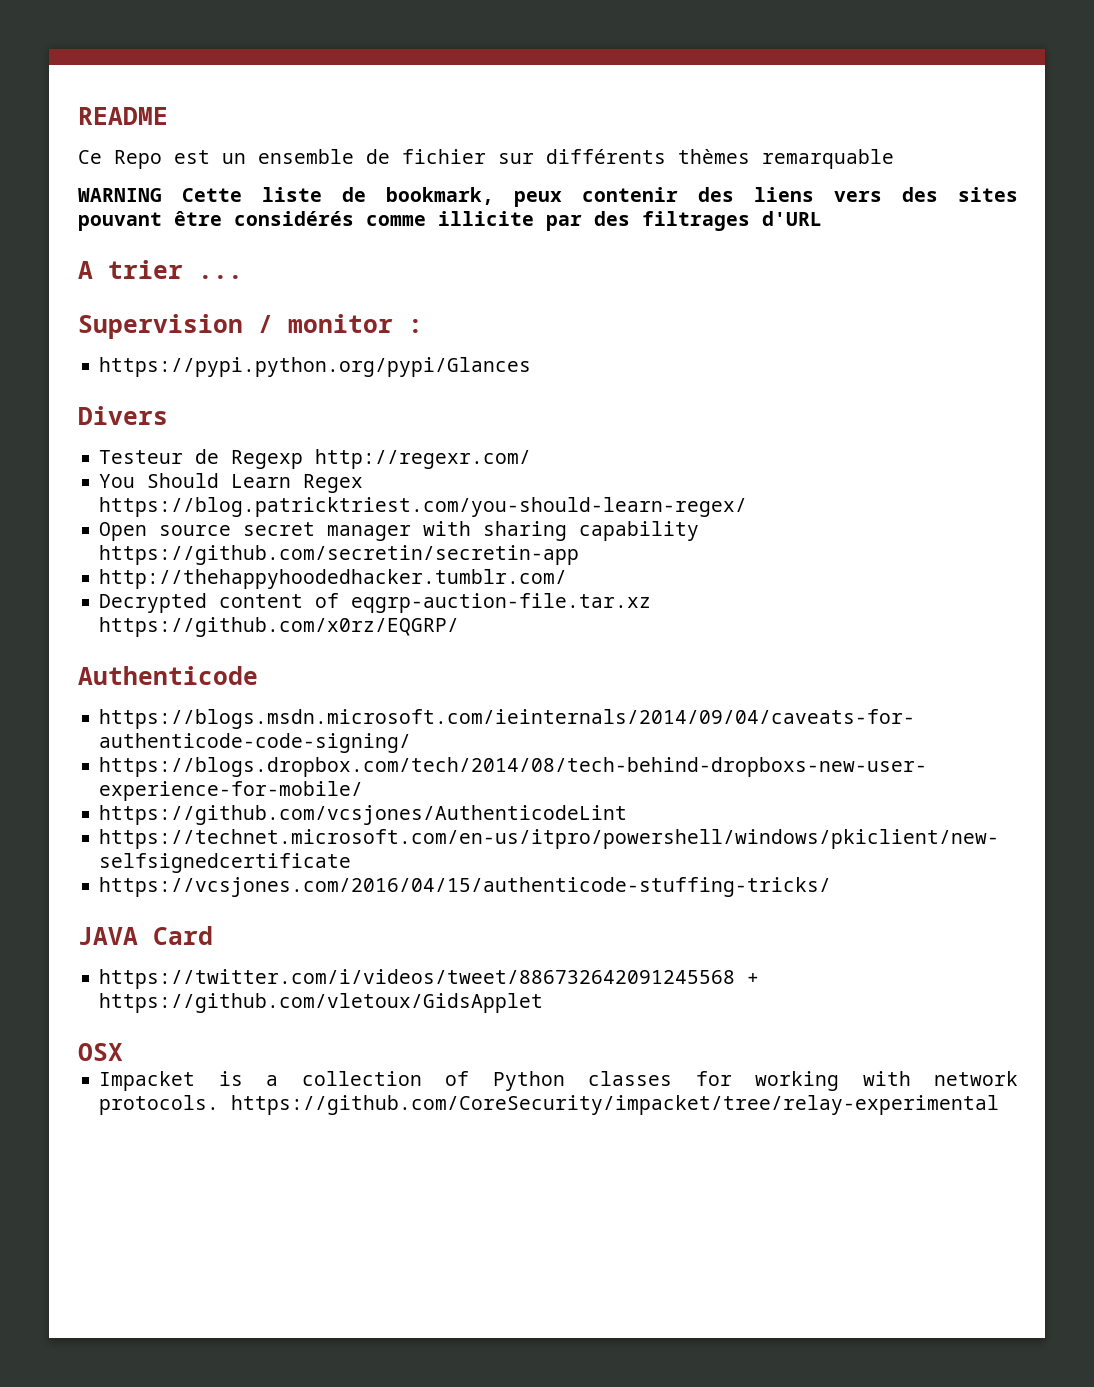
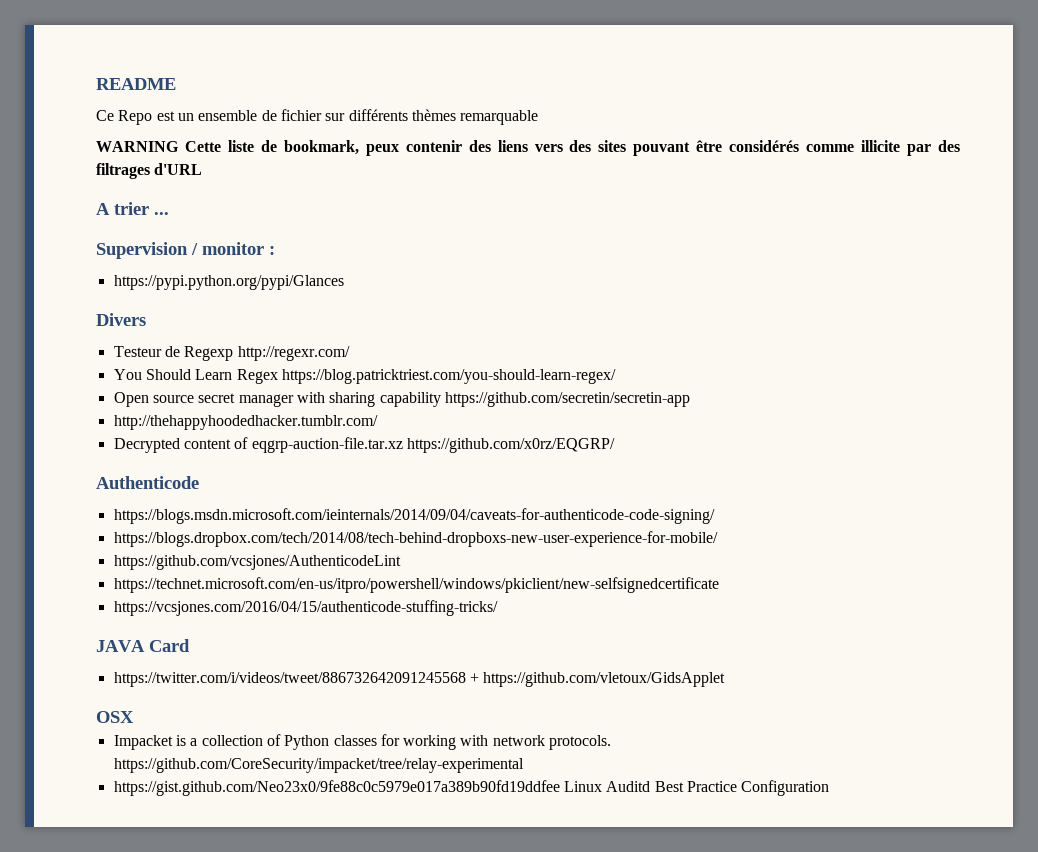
(1000, 1105) none -> [113,780,830,796] // https://gist.github.com/Neo23x0/9fe88c0c5979e017a389b90fd19ddfee Linux Auditd Best Practice Configuration

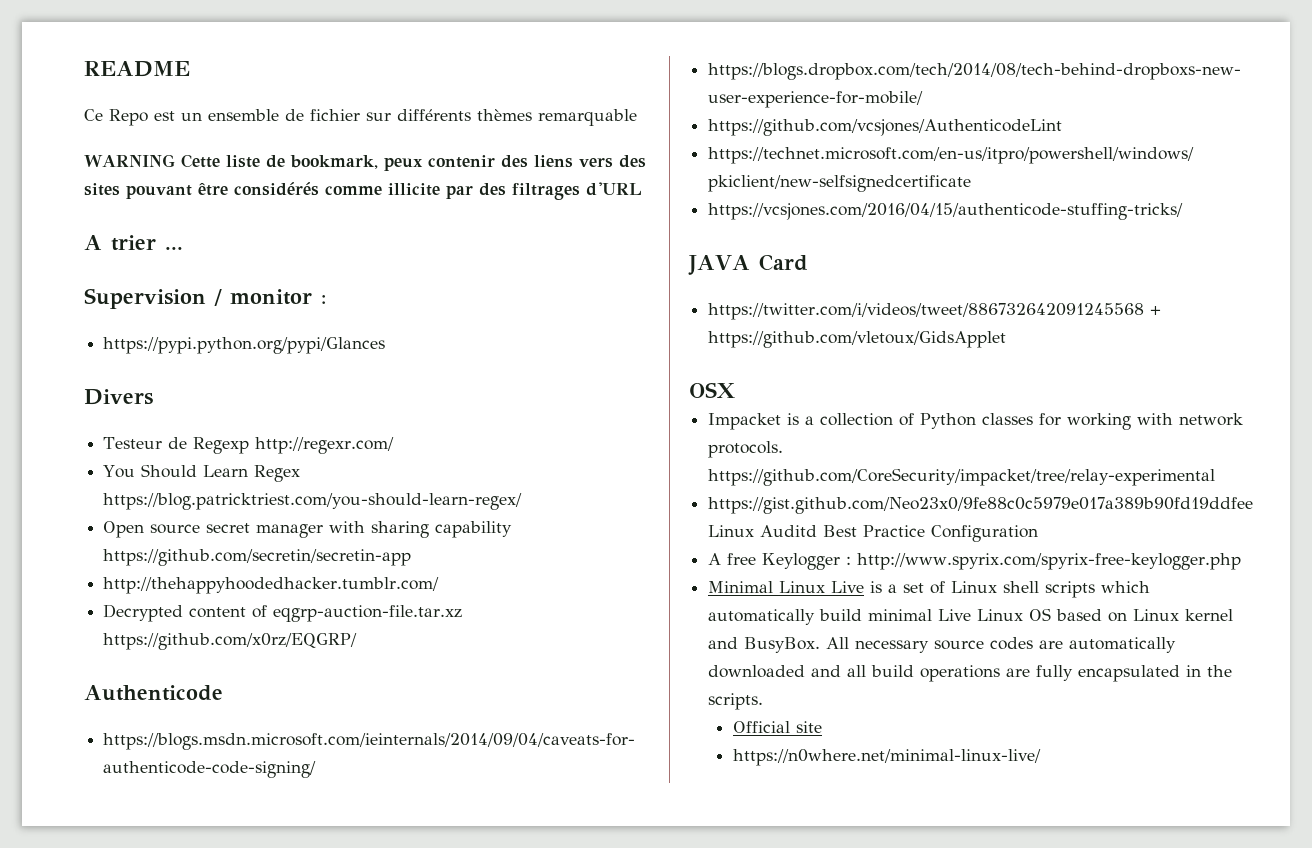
(830, 788) none -> [708,553,1242,570] [708,581,1151,598] [708,608,1234,625] [708,637,1177,653] [708,665,1233,682] [708,693,764,710] [733,721,823,733] [733,749,1042,766] // A free Keylogger : http://www.spyrix.com/spyrix-free-keylogger.php // Minimal Linux Live is a set of Linux shell scripts which automatically build minimal Live Linux OS based on Linux kernel and BusyBox. All necessary source codes are automatically downloaded and all build operations are fully encapsulated in the scripts. // Official site // https://n0where.net/minimal-linux-live/

